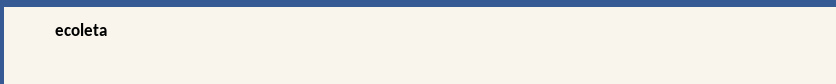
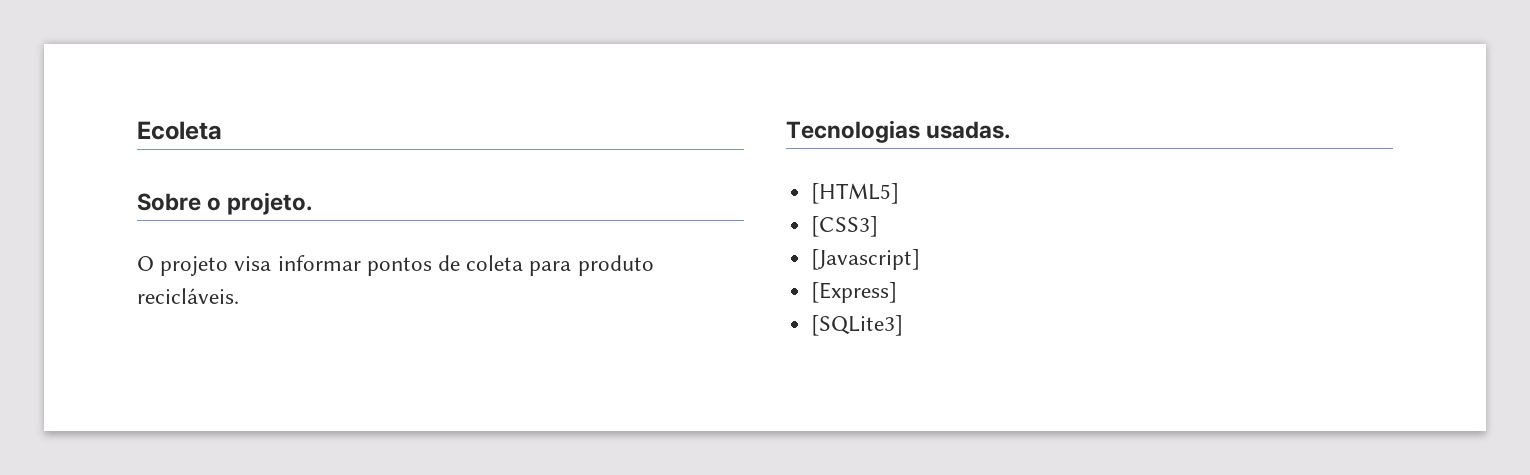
[55,23,107,36] ecoleta -> [137,121,222,140] [137,192,313,215] [137,255,654,276] [137,288,239,304] [786,120,1011,143] [811,183,900,204] [811,216,879,237] [811,249,921,270] [811,282,898,303] [811,315,904,336] Ecoleta // Sobre o projeto. // O projeto visa informar pontos de coleta para produto recicláveis. // Tecnologias usadas. // [HTML5] // [CSS3] // [Javascript] // [Express] // [SQLite3]

